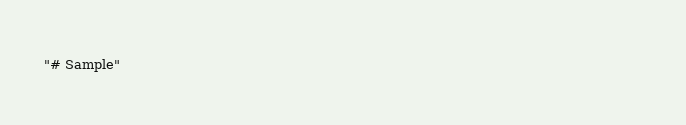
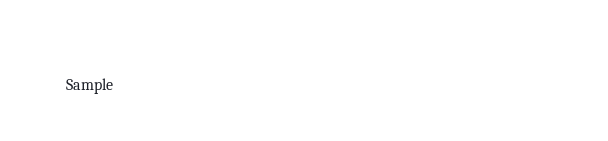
[44,59,120,72] "# Sample" -> [66,78,113,94] Sample

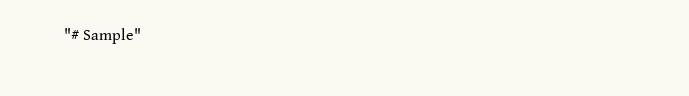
[66,78,113,94] Sample -> [64,28,142,44] "# Sample"

